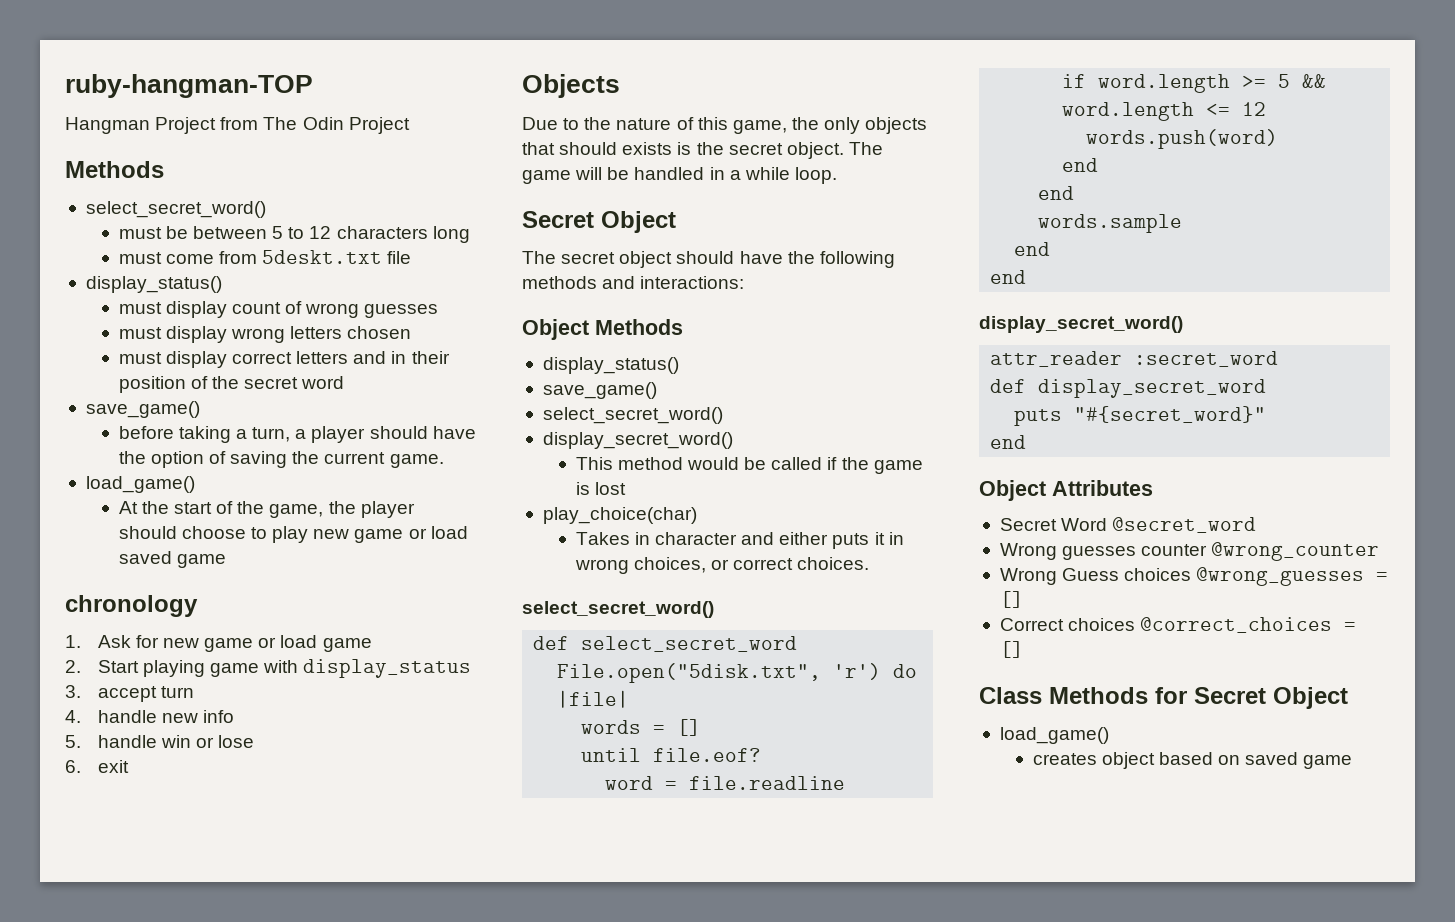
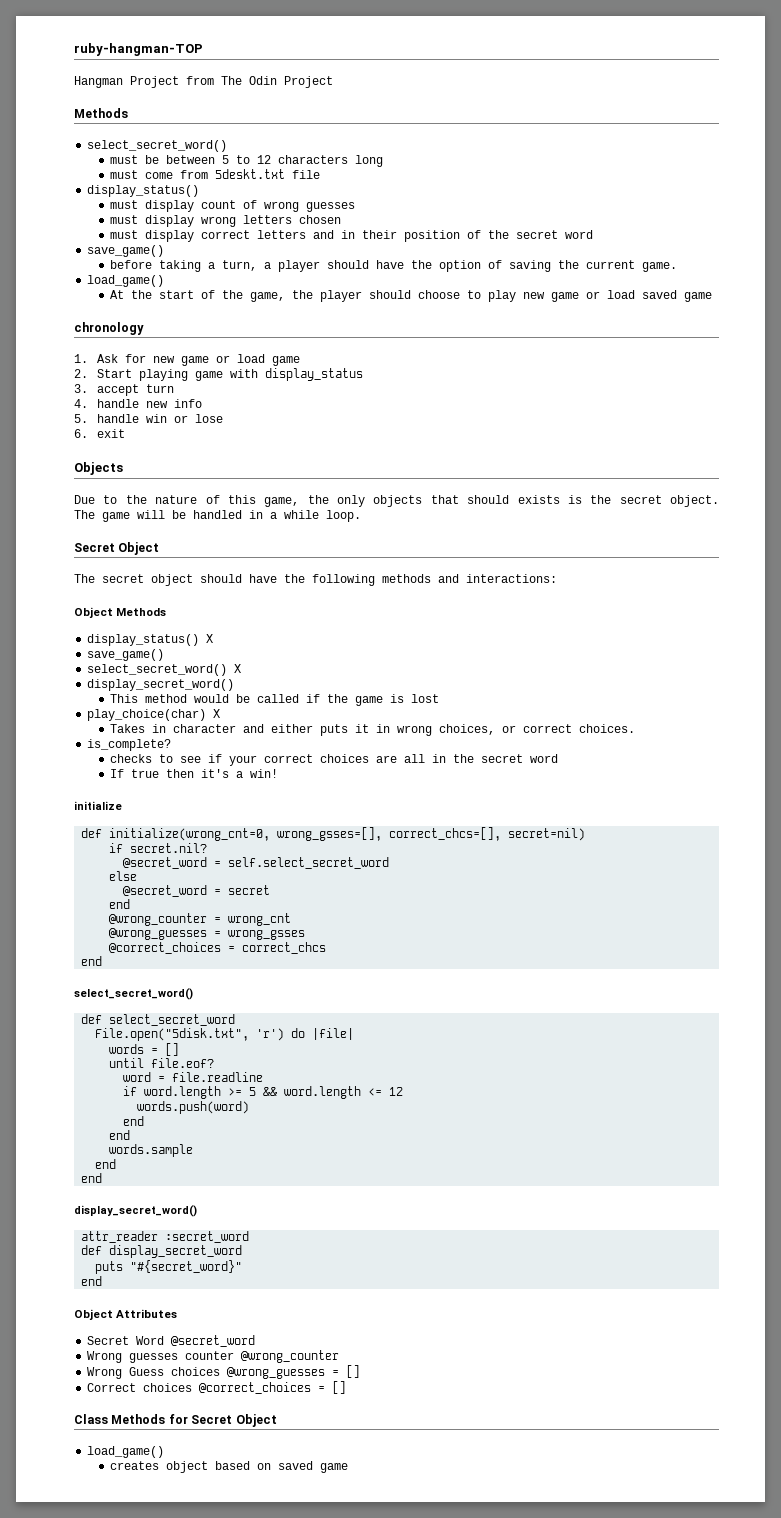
(679, 365) none -> [206,634,214,643] X
(723, 415) none -> [234,664,242,673] X
(697, 515) none -> [213,709,221,718] X
(870, 563) none -> [87,739,172,751] [110,754,559,766] [110,769,279,778] [74,801,122,810] [81,827,586,841] [109,843,208,853] [123,857,390,869] [109,871,138,881] [123,885,271,897] [109,899,131,909] [109,913,292,926] [109,928,306,940] [109,942,327,954] [81,956,103,966] // is_complete? // checks to see if your correct choices are all in the secret word // If true then it's a win! // initialize // def initialize(wrong_cnt=0, wrong_gsses=[], correct_chcs=[], secret=nil) // if secret.nil? // @secret_word = self.select_secret_word // else // @secret_word = secret // end // @wrong_counter = wrong_cnt // @wrong_guesses = wrong_gsses // @correct_choices = correct_chcs // end

